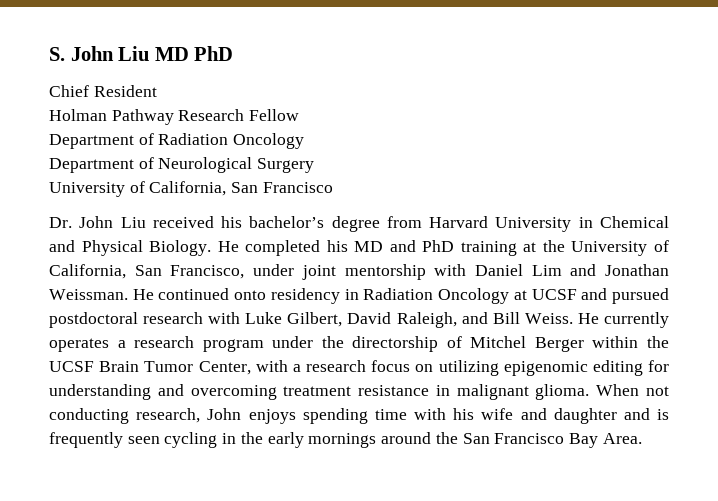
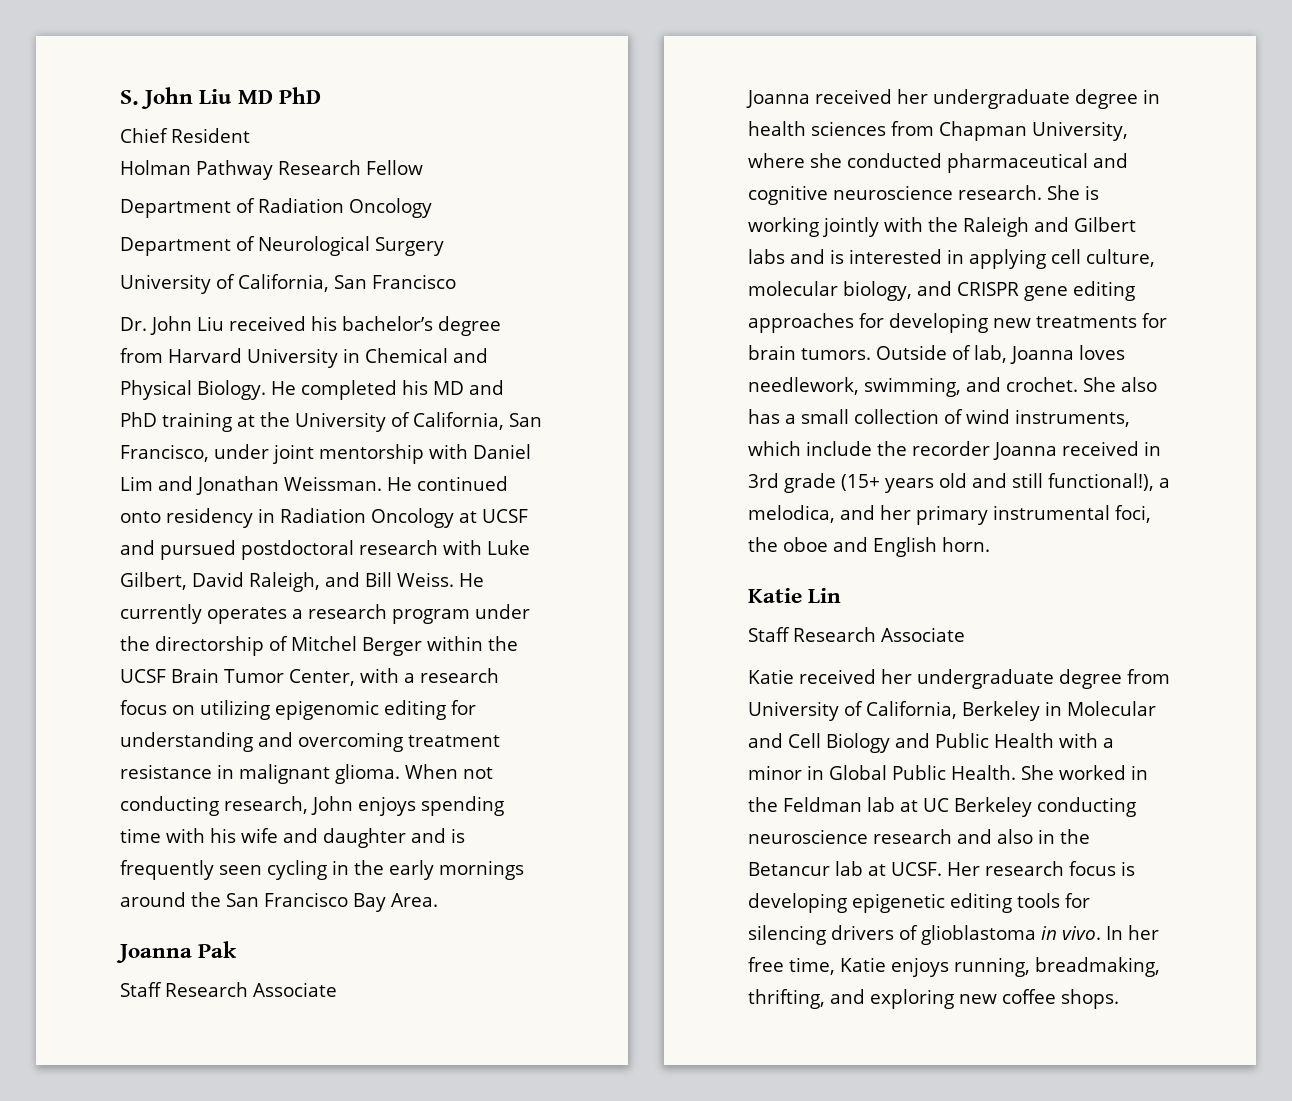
(642, 438) none -> [116,941,238,963] [120,982,337,997] [746,89,1160,109] [748,121,1128,141] [748,153,1128,173] [748,185,1099,205] [748,217,1136,237] [748,249,1155,269] [748,281,1135,301] [748,313,1167,333] [748,345,1125,364] [748,377,1157,397] [748,409,1130,427] [748,441,1161,460] [748,473,1170,493] [748,505,1151,525] [748,537,990,557] [748,588,842,603] [748,627,965,642] [748,669,1170,689] [748,701,1156,721] [748,733,1114,753] [748,765,1148,780] [748,797,1136,817] [748,829,1090,844] [748,861,1135,876] [748,893,1090,913] [748,925,1159,945] [748,957,1160,977] [748,989,1119,1009] // Joanna Pak // Staff Research Associate // Joanna received her undergraduate degree in health sciences from Chapman University, where she conducted pharmaceutical and cognitive neuroscience research. She is working jointly with the Raleigh and Gilbert labs and is interested in applying cell culture, molecular biology, and CRISPR gene editing approaches for developing new treatments for brain tumors. Outside of lab, Joanna loves needlework, swimming, and crochet. She also has a small collection of wind instruments, which include the recorder Joanna received in 3rd grade (15+ years old and still functional!), a melodica, and her primary instrumental foci, the oboe and English horn. // Katie Lin // Staff Research Associate // Katie received her undergraduate degree from University of California, Berkeley in Molecular and Cell Biology and Public Health with a minor in Global Public Health. She worked in the Feldman lab at UC Berkeley conducting neuroscience research and also in the Betancur lab at UCSF. Her research focus is developing epigenetic editing tools for silencing drivers of glioblastoma in vivo. In her free time, Katie enjoys running, breadmaking, thrifting, and exploring new coffee shops.

